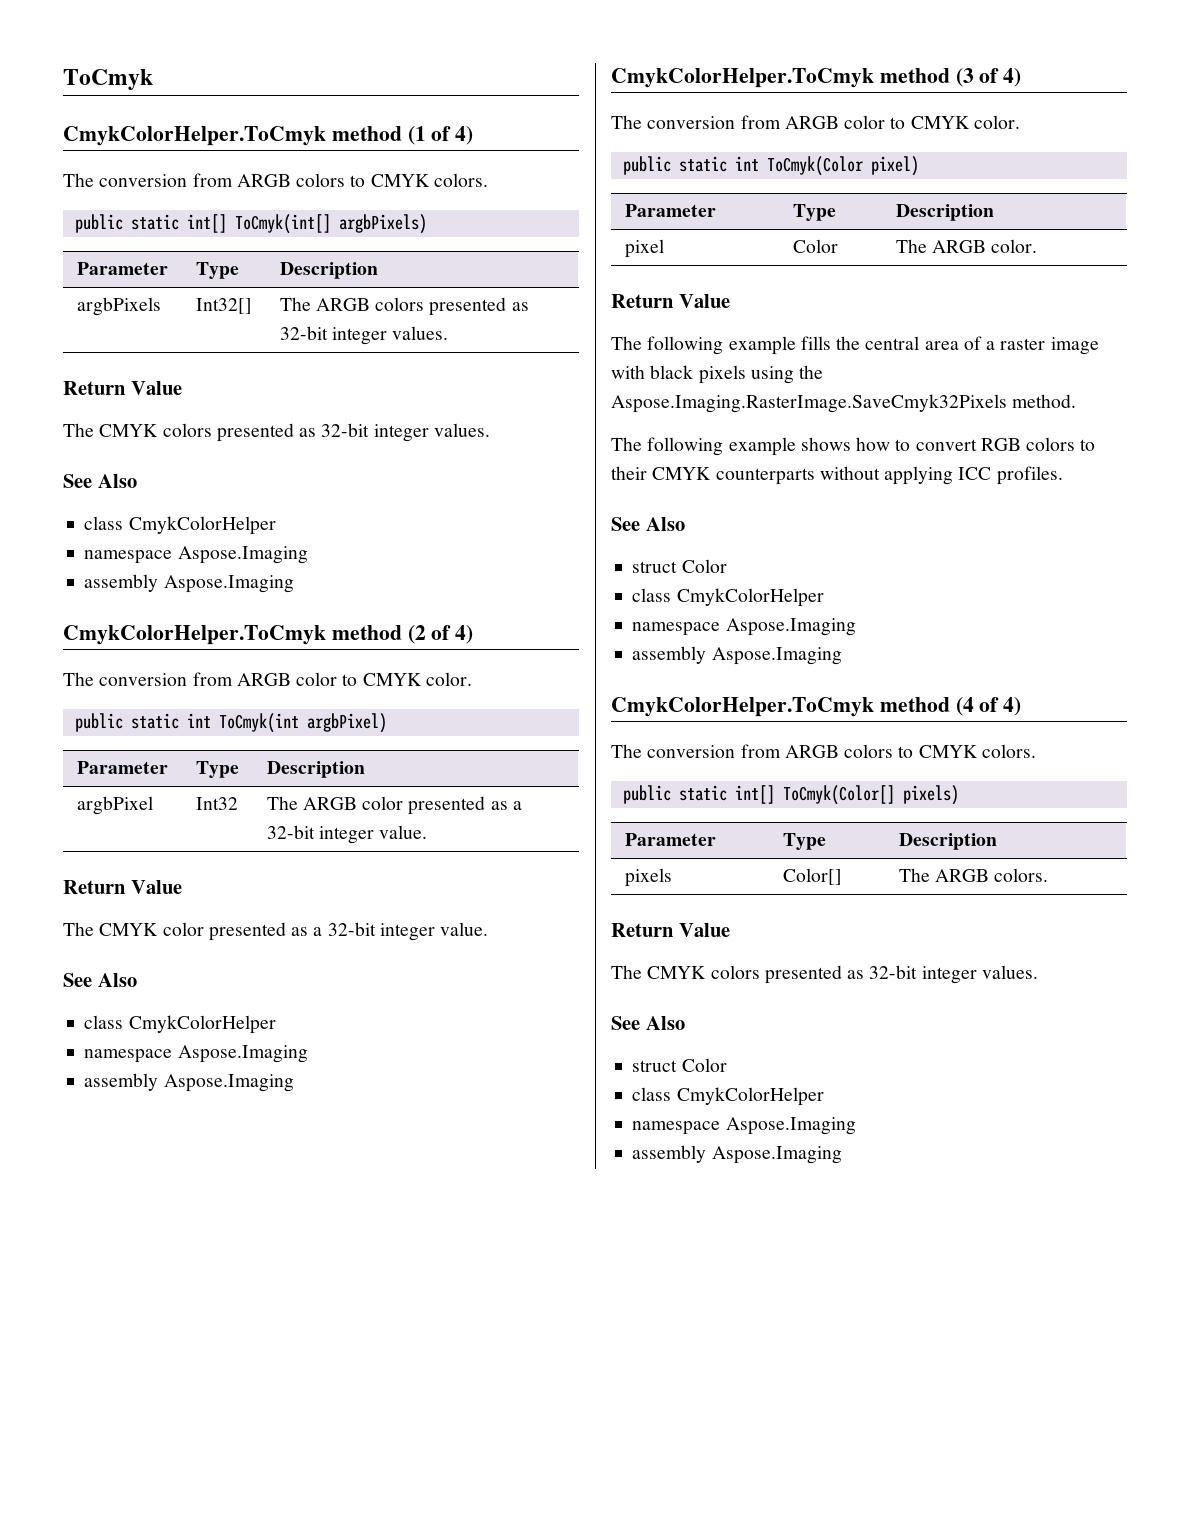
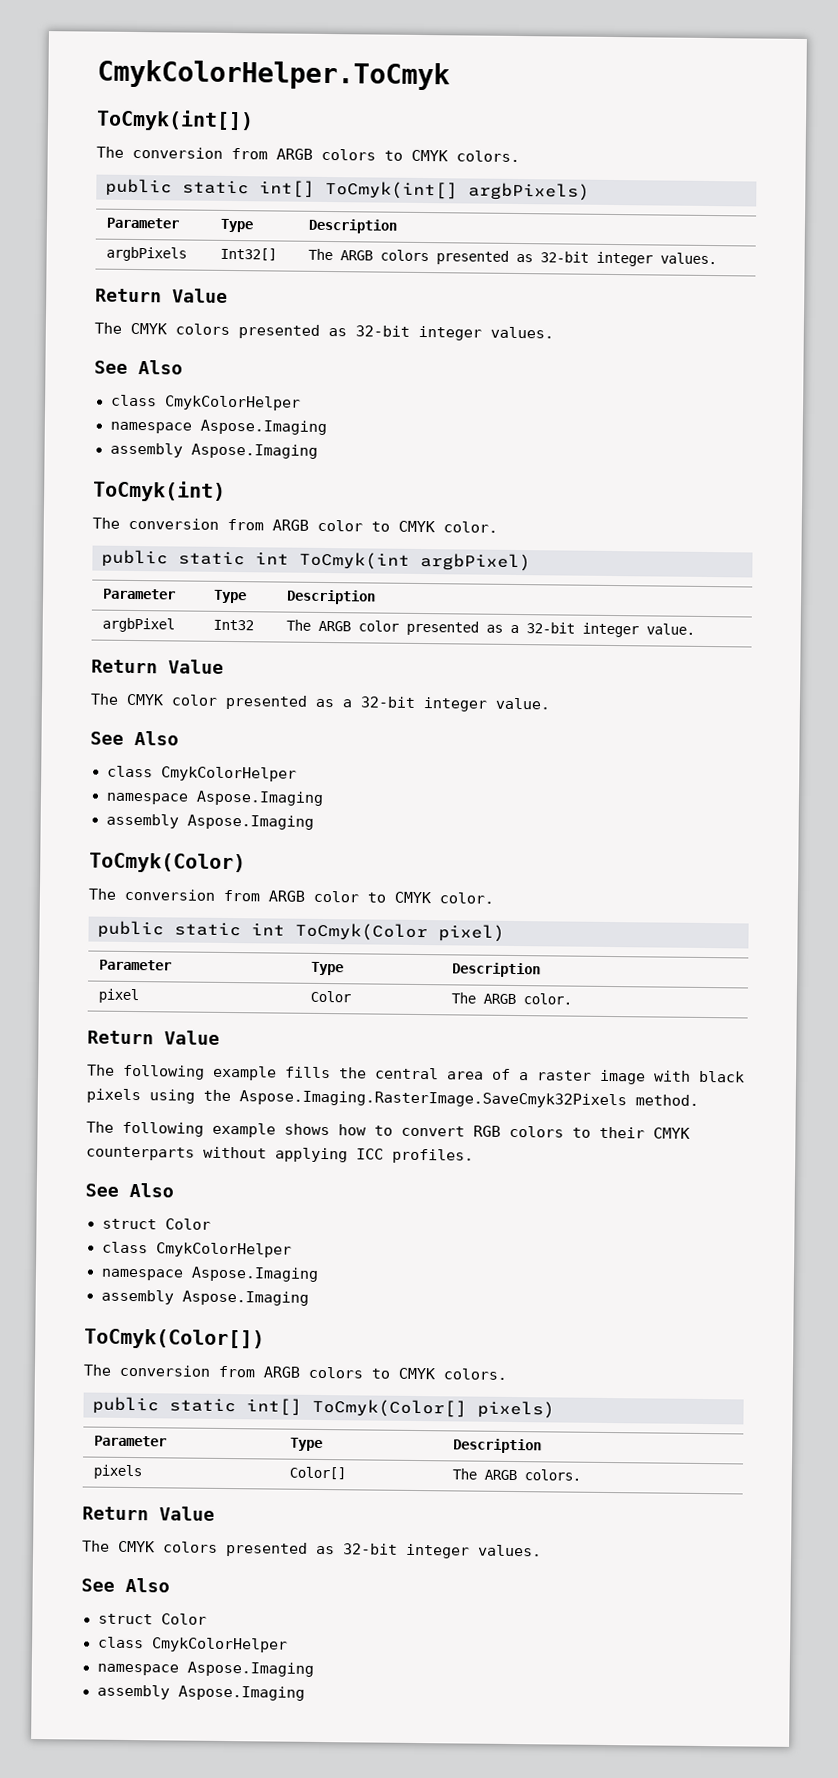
[63,69,153,90] [63,126,474,146] ToCmyk // CmykColorHelper.ToCmyk method (1 of 4) -> [97,59,450,91] [96,109,254,132] CmykColorHelper.ToCmyk // ToCmyk(int[])
[63,625,474,645] CmykColorHelper.ToCmyk method (2 of 4) -> [93,480,226,502] ToCmyk(int)
[611,68,1022,88] CmykColorHelper.ToCmyk method (3 of 4) -> [89,852,246,874] ToCmyk(Color)
[611,697,1022,717] CmykColorHelper.ToCmyk method (4 of 4) -> [84,1328,265,1350] ToCmyk(Color[])

